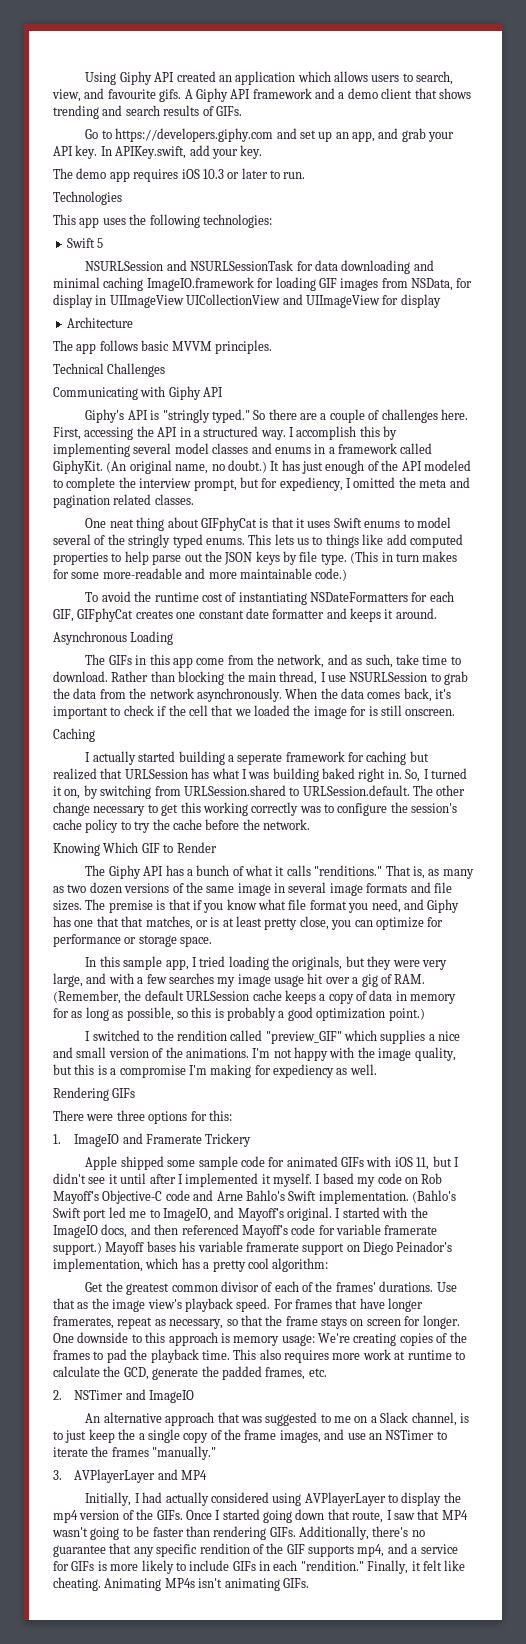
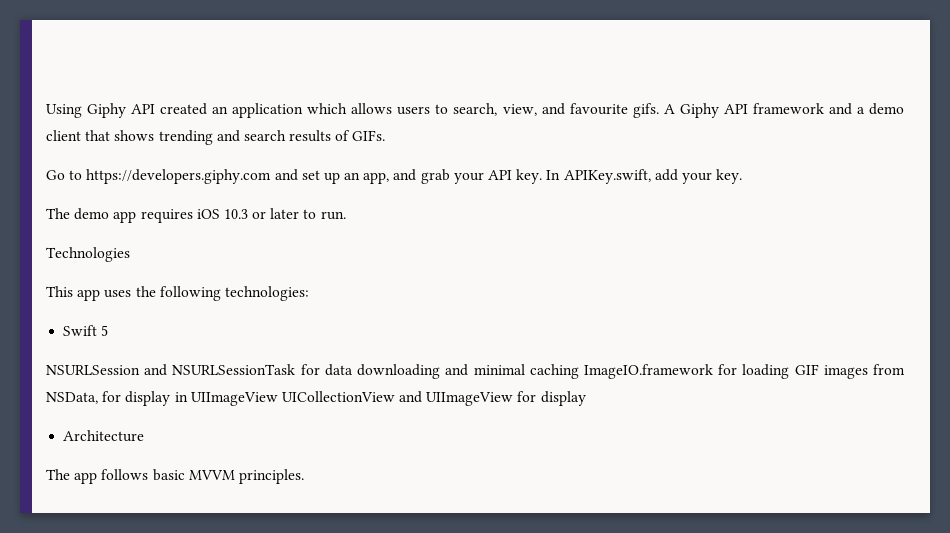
[53,363,166,377] [53,386,224,400] [85,409,468,423] [53,426,398,440] [53,443,433,457] [53,460,471,474] [53,477,470,491] [53,494,194,508] [85,517,451,531] [53,534,463,548] [53,551,458,565] [53,568,348,581] [85,591,454,605] [53,608,437,622] [53,631,174,645] [85,654,461,668] [53,671,469,685] [53,688,452,702] [53,705,456,719] [53,728,95,742] [85,751,429,765] [53,768,467,782] [53,785,466,799] [53,802,458,816] [53,819,310,833] [53,842,217,856] [85,865,474,879] [53,882,452,896] [53,899,460,913] [53,916,444,930] [53,934,213,947] [85,956,447,970] [53,973,426,987] [53,990,457,1004] [53,1007,425,1021] [85,1030,461,1044] [53,1047,456,1061] [53,1064,377,1078] [53,1087,136,1101] [53,1110,232,1124] [53,1133,252,1147] [85,1156,459,1170] [53,1173,443,1187] [53,1190,456,1204] [53,1207,428,1221] [53,1224,438,1238] [53,1241,453,1255] [53,1258,329,1272] [85,1281,457,1295] [53,1298,424,1312] [53,1315,460,1329] [53,1332,467,1346] [53,1349,465,1363] [53,1366,327,1380] [53,1389,194,1403] [85,1412,469,1426] [53,1429,447,1443] [53,1446,217,1460] [53,1469,207,1483] [85,1492,461,1506] [53,1509,468,1523] [52,1526,425,1540] [53,1543,458,1557] [53,1560,466,1574] [53,1577,309,1591] // Technical Challenges // Communicating with Giphy API // Giphy's API is "stringly typed." So there are a couple of challenges here. First, accessing the API in a structured way. I accomplish this by implementing several model classes and enums in a framework called GiphyKit. (An original name, no doubt.) It has just enough of the API modeled to complete the interview prompt, but for expediency, I omitted the meta and pagination related classes. // One neat thing about GIFphyCat is that it uses Swift enums to model several of the stringly typed enums. This lets us to things like add computed properties to help parse out the JSON keys by file type. (This in turn makes for some more-readable and more maintainable code.) // To avoid the runtime cost of instantiating NSDateFormatters for each GIF, GIFphyCat creates one constant date formatter and keeps it around. // Asynchronous Loading // The GIFs in this app come from the network, and as such, take time to download. Rather than blocking the main thread, I use NSURLSession to grab the data from the network asynchronously. When the data comes back, it's important to check if the cell that we loaded the image for is still onscreen. // Caching // I actually started building a seperate framework for caching but realized that URLSession has what I was building baked right in. So, I turned it on, by switching from URLSession.shared to URLSession.default. The other change necessary to get this working correctly was to configure the session's cache policy to try the cache before the network. // Knowing Which GIF to Render // The Giphy API has a bunch of what it calls "renditions." That is, as many as two dozen versions of the same image in several image formats and file sizes. The premise is that if you know what file format you need, and Giphy has one that that matches, or is at least pretty close, you can optimize for performance or storage space. // In this sample app, I tried loading the originals, but they were very large, and with a few searches my image usage hit over a gig of RAM. (Remember, the default URLSession cache keeps a copy of data in memory for as long as possible, so this is probably a good optimization point.) // I switched to the rendition called "preview_GIF" which supplies a nice and small version of the animations. I'm not happy with the image quality, but this is a compromise I'm making for expediency as well. // Rendering GIFs // There were three options for this: // 1. ImageIO and Framerate Trickery // Apple shipped some sample code for animated GIFs with iOS 11, but I didn't see it until after I implemented it myself. I based my code on Rob Mayoff's Objective-C code and Arne Bahlo's Swift implementation. (Bahlo's Swift port led me to ImageIO, and Mayoff's original. I started with the ImageIO docs, and then referenced Mayoff's code for variable framerate support.) Mayoff bases his variable framerate support on Diego Peinador's implementation, which has a pretty cool algorithm: // Get the greatest common divisor of each of the frames' durations. Use that as the image view's playback speed. For frames that have longer framerates, repeat as necessary, so that the frame stays on screen for longer. One downside to this approach is memory usage: We're creating copies of the frames to pad the playback time. This also requires more work at runtime to calculate the GCD, generate the padded frames, etc. // 2. NSTimer and ImageIO // An alternative approach that was suggested to me on a Slack channel, is to just keep the a single copy of the frame images, and use an NSTimer to iterate the frames "manually." // 3. AVPlayerLayer and MP4 // Initially, I had actually considered using AVPlayerLayer to display the mp4 version of the GIFs. Once I started going down that route, I saw that MP4 wasn't going to be faster than rendering GIFs. Additionally, there's no guarantee that any specific rendition of the GIF supports mp4, and a service for GIFs is more likely to include GIFs in each "rendition." Finally, it felt like cheating. Animating MP4s isn't animating GIFs. -> (304, 476) none

